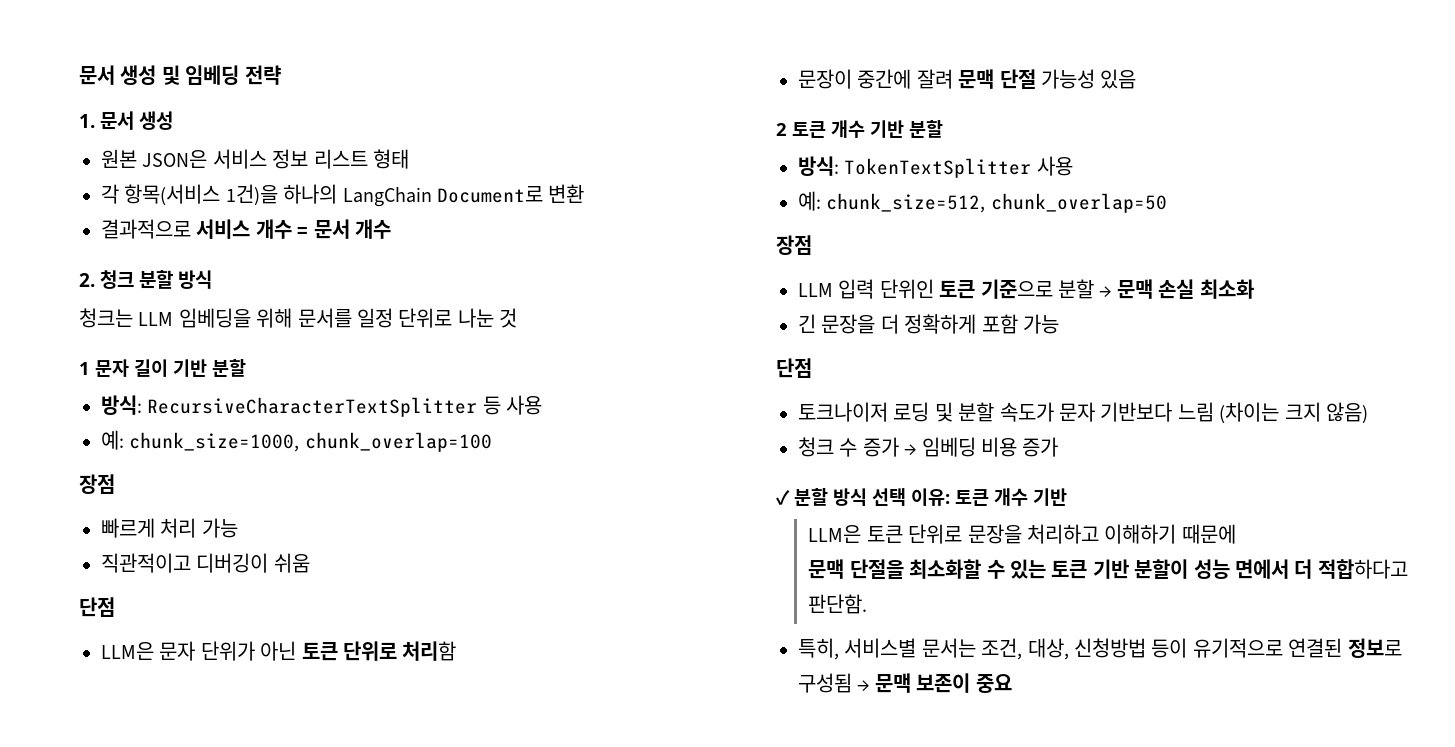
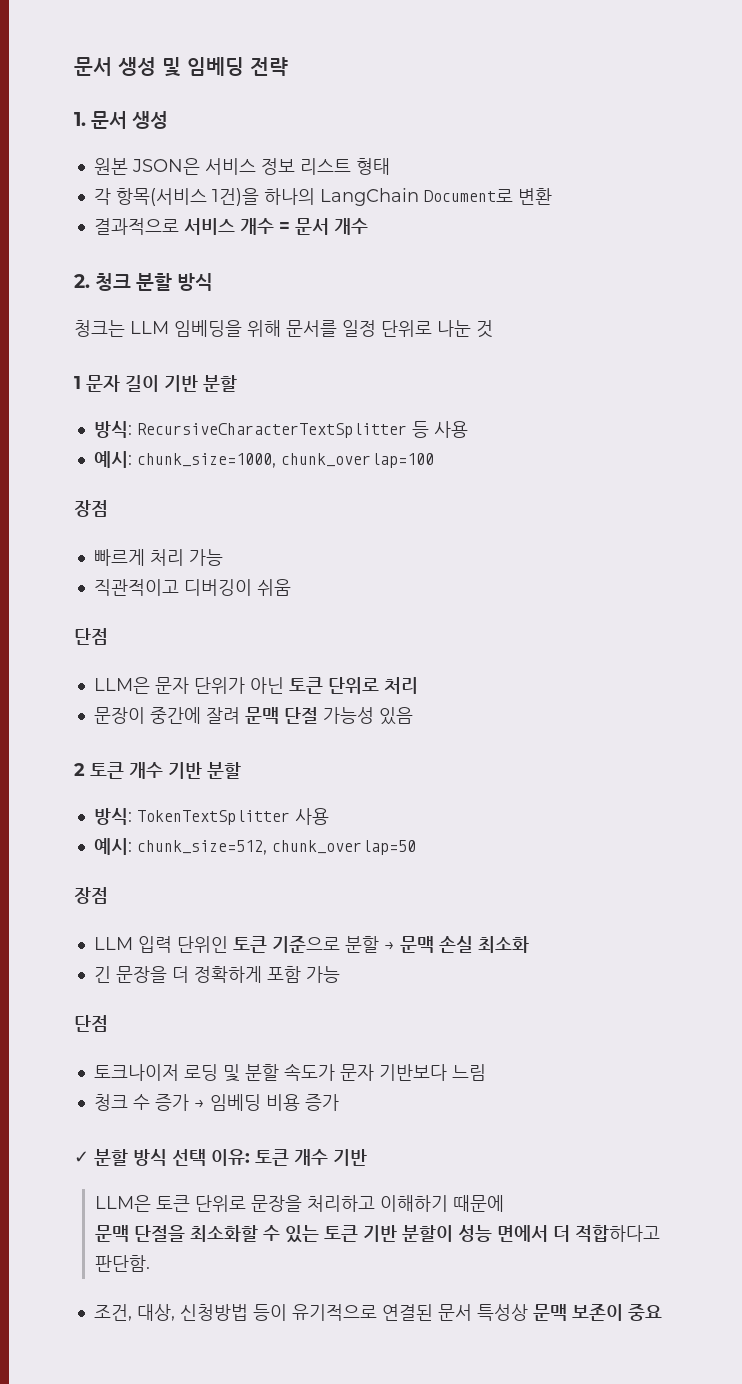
[101,430,124,450] 예: -> [93,451,132,468] 예시:
[402,641,457,661] 처리함 -> [383,677,418,694] 처리
[798,191,821,211] 예: -> [93,838,132,855] 예시:
[1219,402,1368,424] (차이는 크지 않음) -> (486, 1072) none
[798,638,976,660] 특히, 서비스별 문서는 -> (150, 1263) none
[1347,638,1402,658] [798,673,870,693] 정보로 구성됨 → -> [437,1304,528,1321] 문서 특성상

